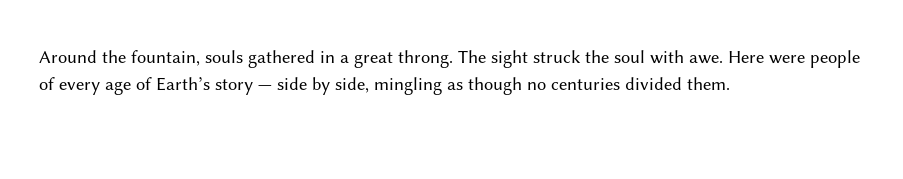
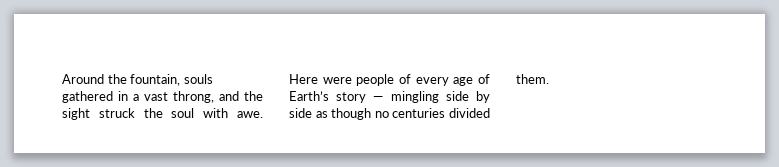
[354,50,486,68] great throng. The -> [144,91,263,103] vast throng, and the
(272, 87) none -> [390,91,439,103] mingling
[335,77,442,95] side, mingling -> [289,108,312,118] side

